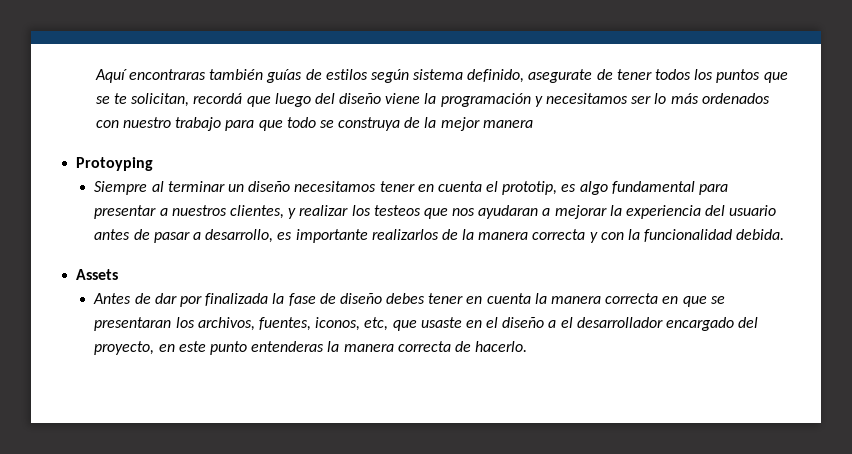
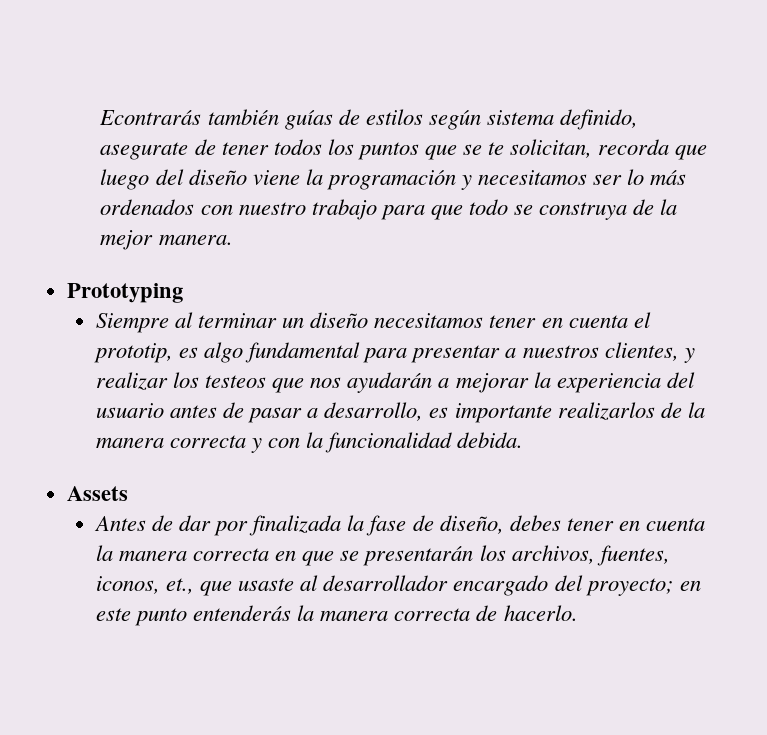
[94,69,206,83] Aquí encontraras -> [99,110,202,125] Econtrarás
[193,93,243,104] recordá -> [598,139,670,155] recorda
[482,120,533,128] [76,157,154,171] manera // Protoyping -> [158,234,233,245] [66,283,183,303] manera. // Prototyping
[478,205,539,219] ayudaran -> [347,372,433,393] ayudarán
[339,293,382,304] diseño -> [439,515,504,534] diseño,
[94,317,172,331] presentaran -> [363,546,474,566] presentarán
[364,317,389,331] etc, -> [166,578,195,594] et.,
[465,317,573,328] en el diseño a el -> [300,575,319,591] al
[94,341,155,355] proyecto, -> [585,578,674,596] proyecto;
[251,341,325,352] entenderas -> [193,605,292,621] entenderás

